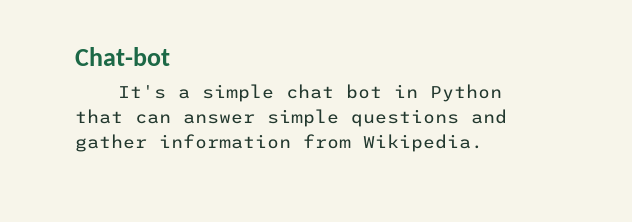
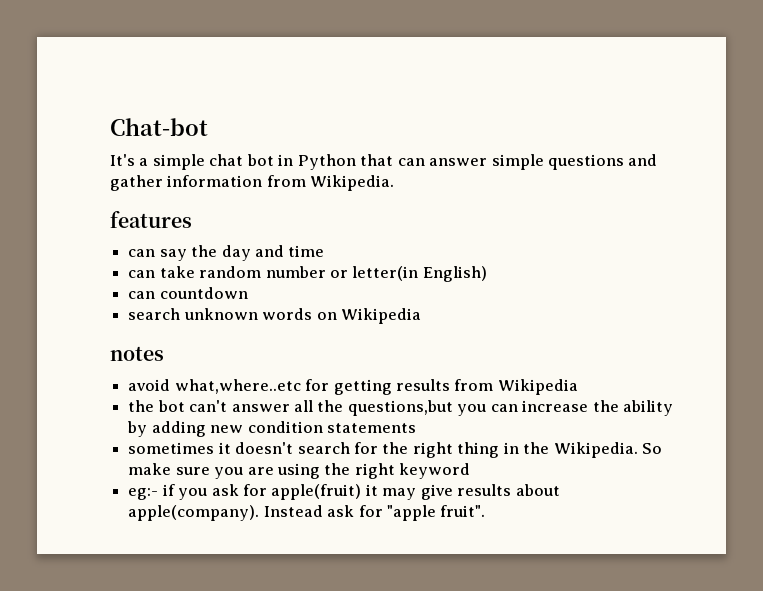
(483, 143) none -> [110,211,192,228] [128,245,325,261] [128,266,487,282] [128,287,248,299] [128,308,421,324] [110,346,164,361] [128,379,578,395] [128,400,674,416] [127,421,416,437] [128,442,663,458] [128,463,471,479] [128,484,560,500] [128,505,486,521] // features // can say the day and time // can take random number or letter(in English) // can countdown // search unknown words on Wikipedia // notes // avoid what,where..etc for getting results from Wikipedia // the bot can't answer all the questions,but you can increase the ability by adding new condition statements // sometimes it doesn't search for the right thing in the Wikipedia. So make sure you are using the right keyword // eg:- if you ask for apple(fruit) it may give results about apple(company). Instead ask for "apple fruit".

